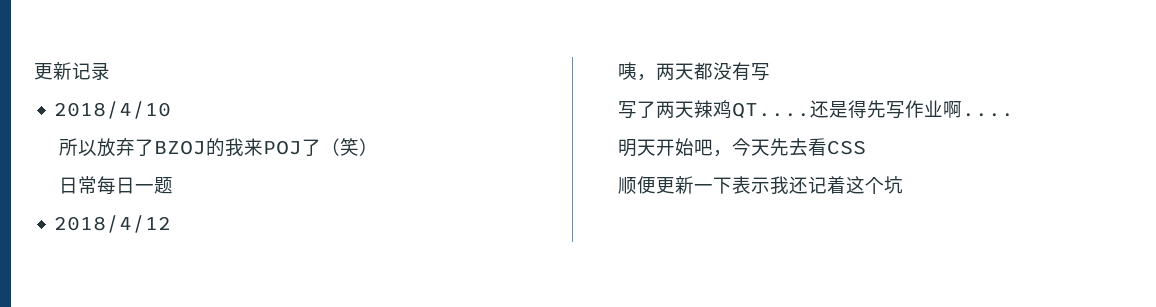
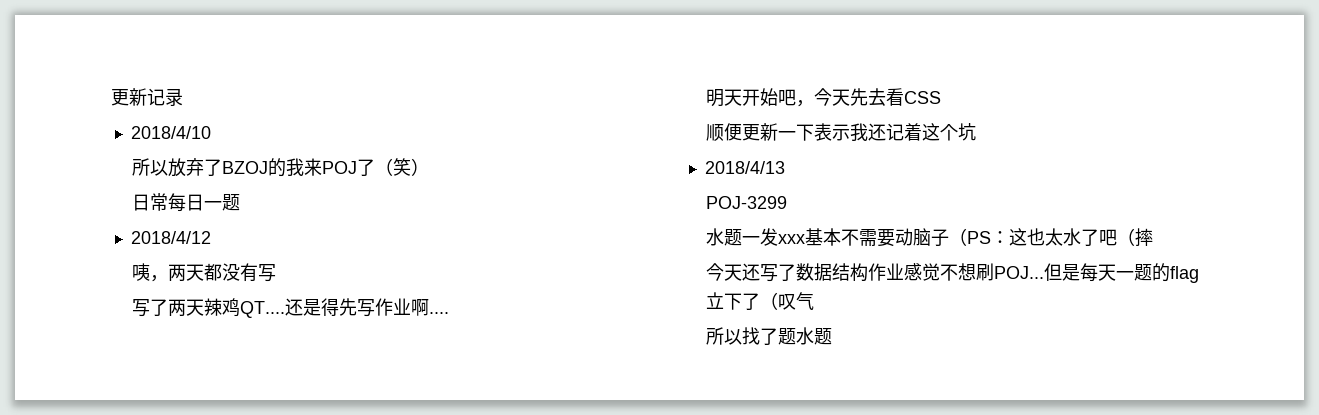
(904, 185) none -> [704,161,785,174] [706,196,788,209] [706,228,1154,247] [706,263,1200,283] [706,292,815,310] [706,327,833,345] // 2018/4/13 // POJ-3299 // 水题一发xxx基本不需要动脑子（PS：这也太水了吧（摔 // 今天还写了数据结构作业感觉不想刷POJ...但是每天一题的flag立下了（叹气 // 所以找了题水题

